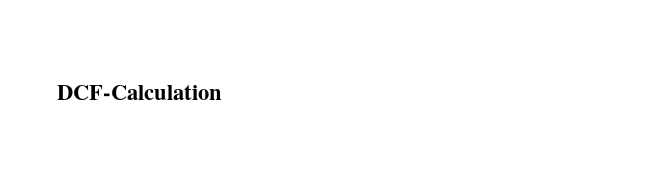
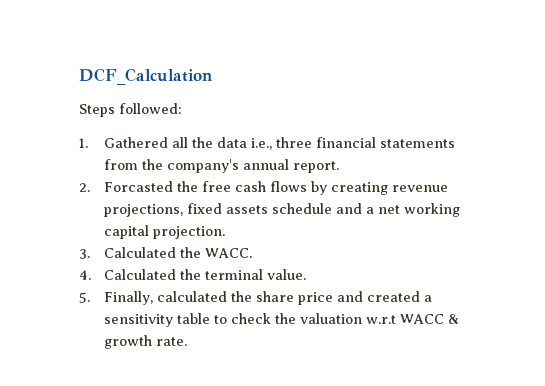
[57,85,222,100] DCF-Calculation -> [79,68,213,85] [79,103,182,117] [79,137,456,150] [104,159,340,173] [79,181,449,195] [104,203,461,217] [104,225,226,239] [79,247,253,259] [79,269,307,280] [79,291,433,305] [104,313,460,327] [104,335,188,349] DCF_Calculation // Steps followed: // 1. Gathered all the data i.e., three financial statements from the company's annual report. // 2. Forcasted the free cash flows by creating revenue projections, fixed assets schedule and a net working capital projection. // 3. Calculated the WACC. // 4. Calculated the terminal value. // 5. Finally, calculated the share price and created a sensitivity table to check the valuation w.r.t WACC & growth rate.

